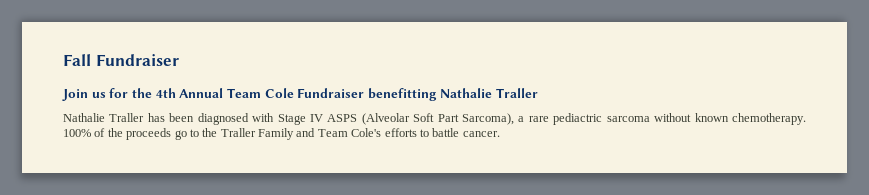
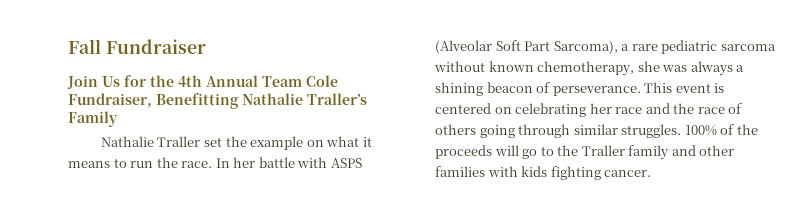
[91,92,106,98] us -> [102,76,120,87] Us
[297,88,539,101] [63,113,323,125] Fundraiser benefitting Nathalie Traller // Nathalie Traller has been diagnosed with Stage IV -> [68,93,367,109] [68,111,118,127] [100,136,372,150] [68,157,328,168] Fundraiser, Benefitting Nathalie Traller’s Family // Nathalie Traller set the example on what it means to run the race. In her battle with
[553,113,603,125] pediactric -> [661,40,718,54] pediatric
[732,113,807,125] chemotherapy. -> [537,61,745,76] [435,82,725,96] [435,103,743,117] [435,124,682,138] chemotherapy, she was always a shining beacon of perseverance. This event is centered on celebrating her race and the race of others going through similar struggles.
(172, 134) none -> [494,145,519,156] will
[258,128,460,140] Family and Team Cole's efforts to battle -> [628,145,735,160] [435,166,601,180] family and other families with kids fighting

